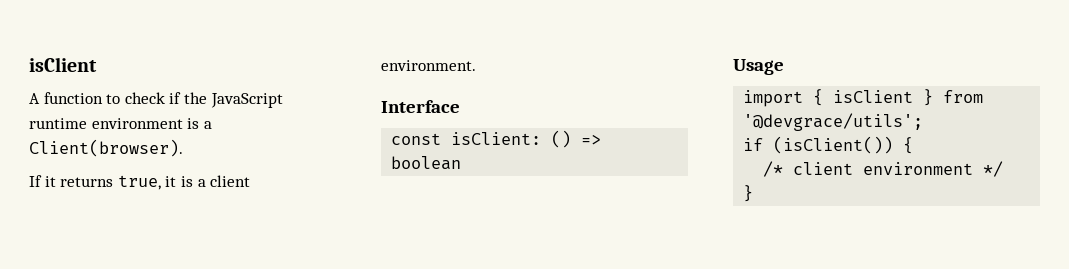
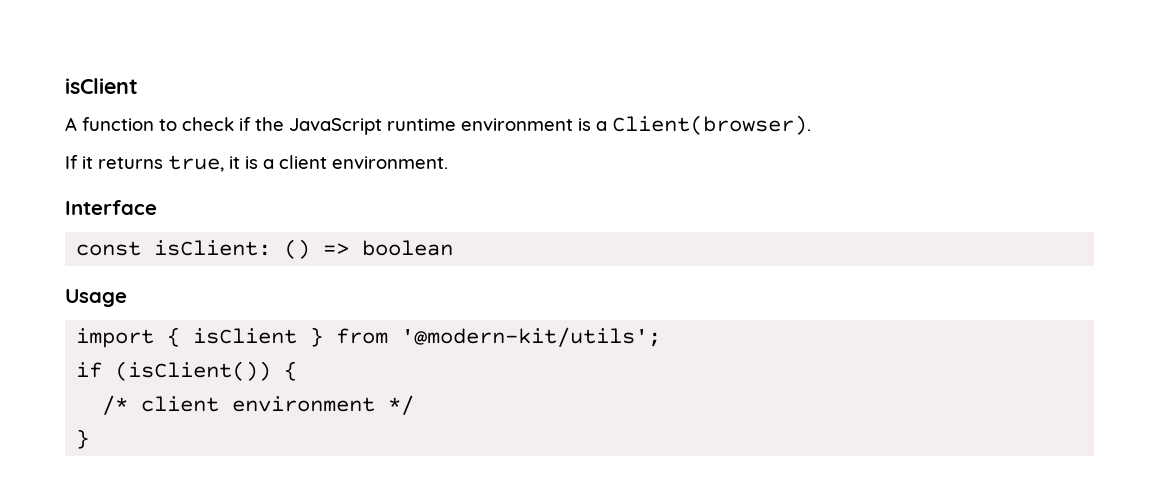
[743,113,924,131] '@devgrace/utils'; -> [401,327,662,347] '@modern-kit/utils';

